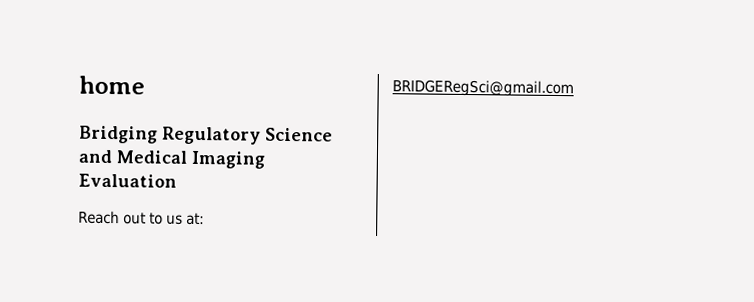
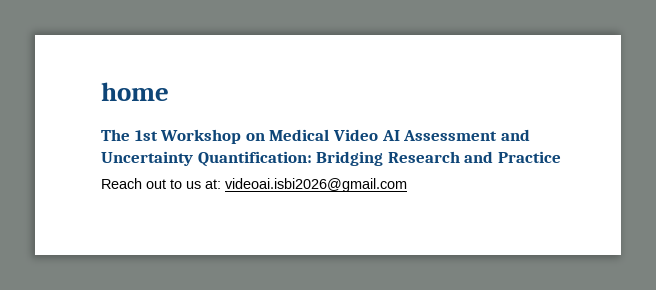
[79,125,333,145] [78,149,265,169] [78,173,177,188] Bridging Regulatory Science and Medical Imaging Evaluation -> [101,129,530,144] [101,151,561,167] The 1st Workshop on Medical Video AI Assessment and Uncertainty Quantification: Bridging Research and Practice
[392,79,574,98] BRIDGERegSci@gmail.com -> [225,178,407,192] videoai.isbi2026@gmail.com

